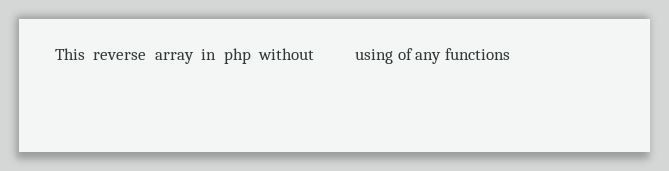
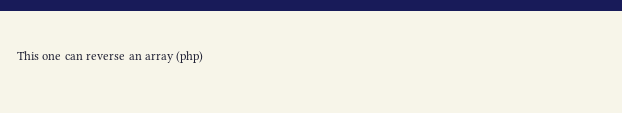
[93,48,510,64] reverse array in php without using of any functions -> [42,51,204,63] one can reverse an array (php)

